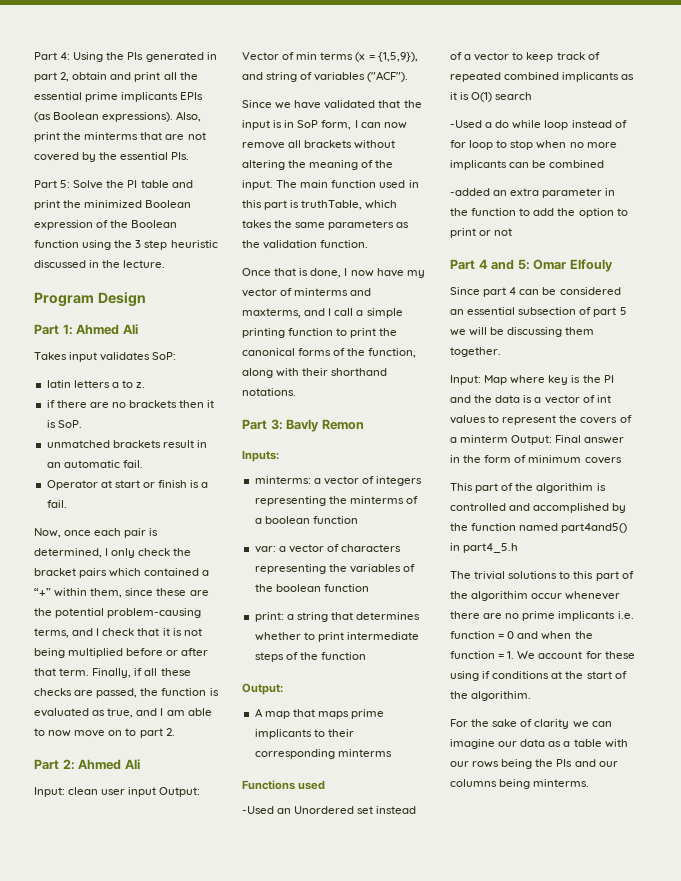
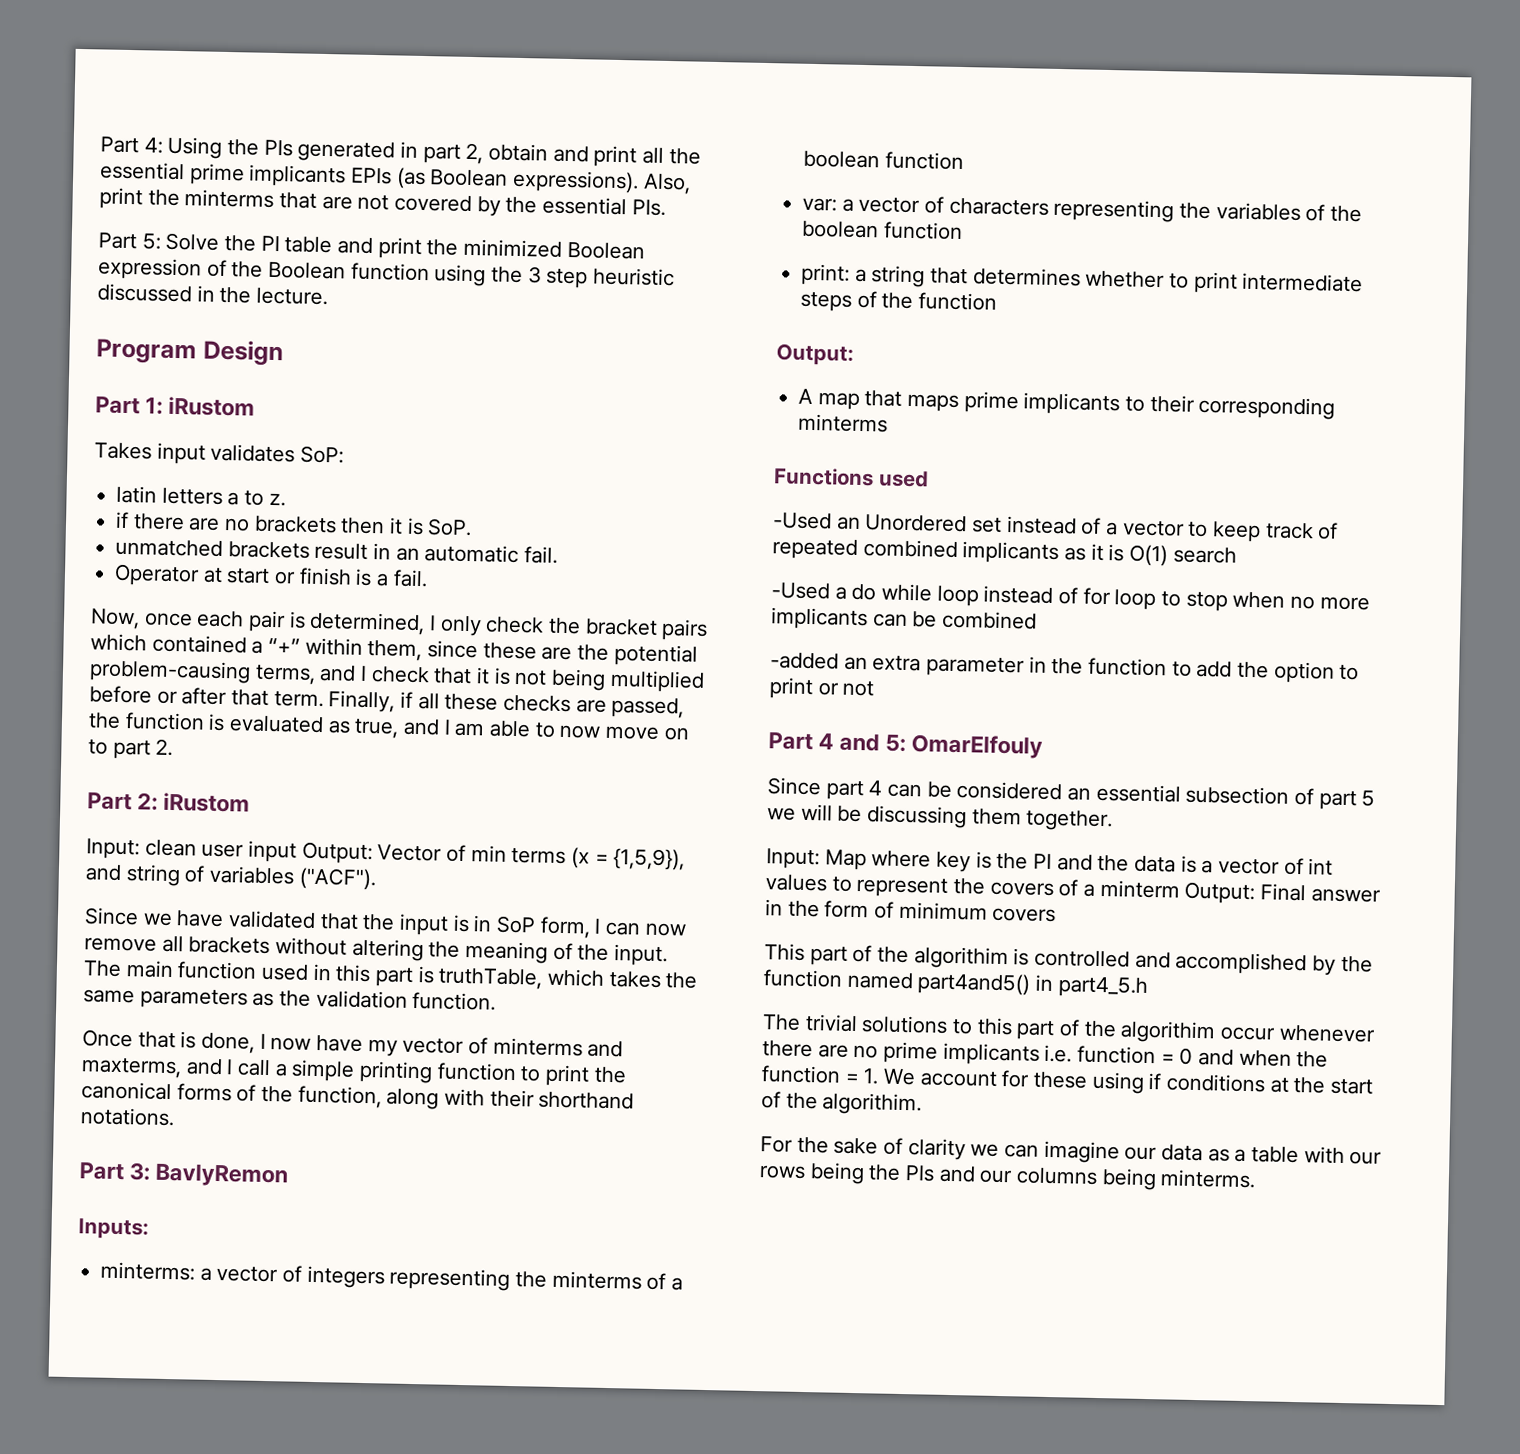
[76,324,138,335] Ahmed Ali -> [168,396,256,417] iRustom
[78,759,140,770] Ahmed Ali -> [163,792,251,813] iRustom
[286,419,364,432] Bavly Remon -> [155,1163,289,1188] BavlyRemon
[533,259,613,272] Omar Elfouly -> [911,734,1044,759] OmarElfouly

